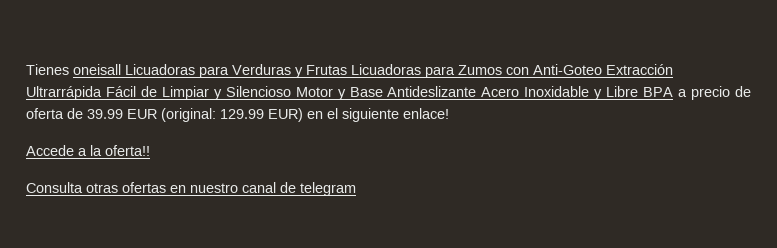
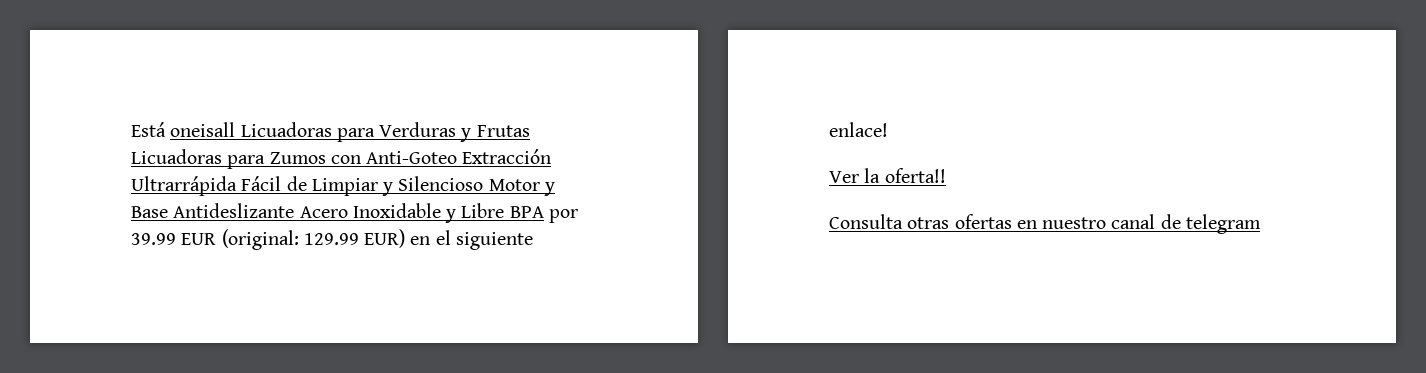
[26,64,69,75] Tienes -> [131,122,166,137] Está
[678,86,752,100] [26,108,83,119] a precio de oferta de -> [548,209,578,223] por
[26,145,87,156] Accede a -> [829,171,859,183] Ver

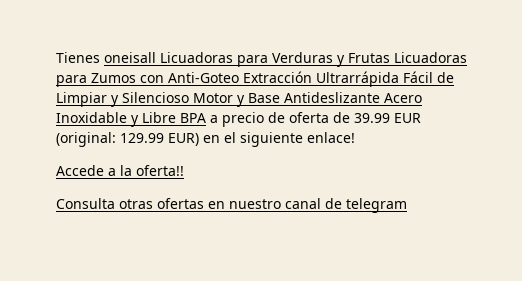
[131,122,166,137] Está -> [56,52,100,63] Tienes
[548,209,578,223] por -> [210,112,350,127] a precio de oferta de
[829,171,859,183] Ver -> [56,165,116,176] Accede a

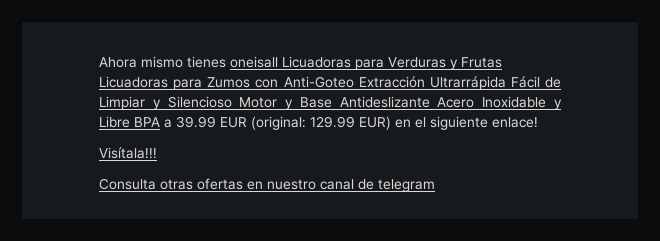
[56,52,100,63] Tienes -> [99,56,226,68] Ahora mismo tienes
[222,112,350,127] precio de oferta de -> (172, 123) none
[56,165,184,176] Accede a la oferta!! -> [99,147,157,159] Visítala!!!

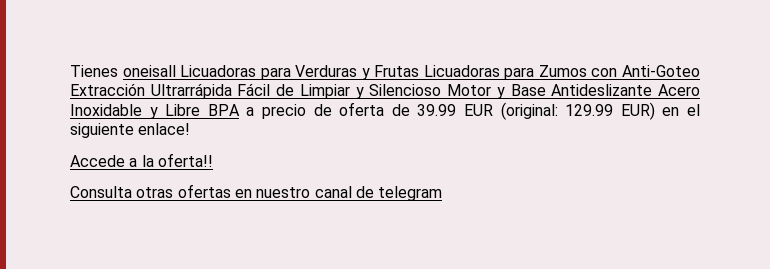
[99,56,226,68] Ahora mismo tienes -> [70,65,118,77] Tienes
(172, 123) none -> [262,102,410,119] precio de oferta de
[99,147,157,159] Visítala!!! -> [70,153,213,167] Accede a la oferta!!

